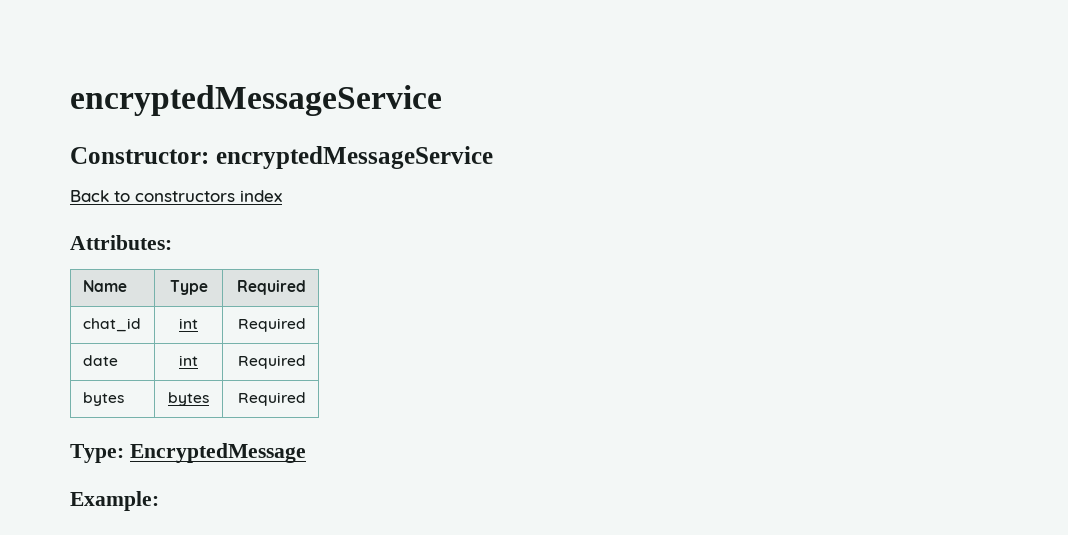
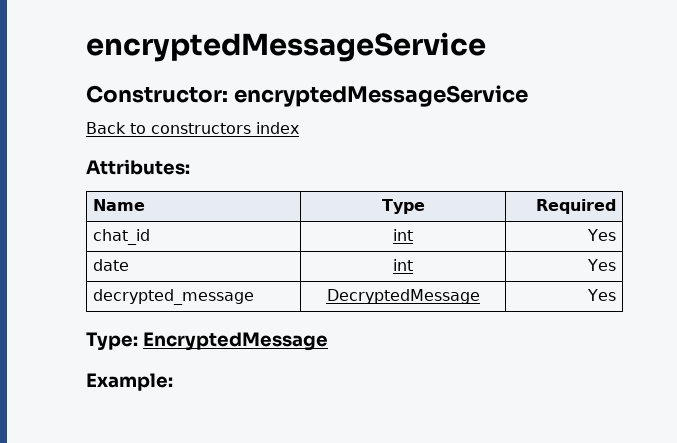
[238,318,307,332] Required -> [586,229,616,241] Yes
[238,355,307,369] [82,392,124,406] [168,392,209,406] [238,392,307,406] Required // bytes | bytes | Required -> [586,259,616,271] [93,289,255,305] [326,289,480,304] [586,289,616,301] Yes // decrypted_message | DecryptedMessage | Yes

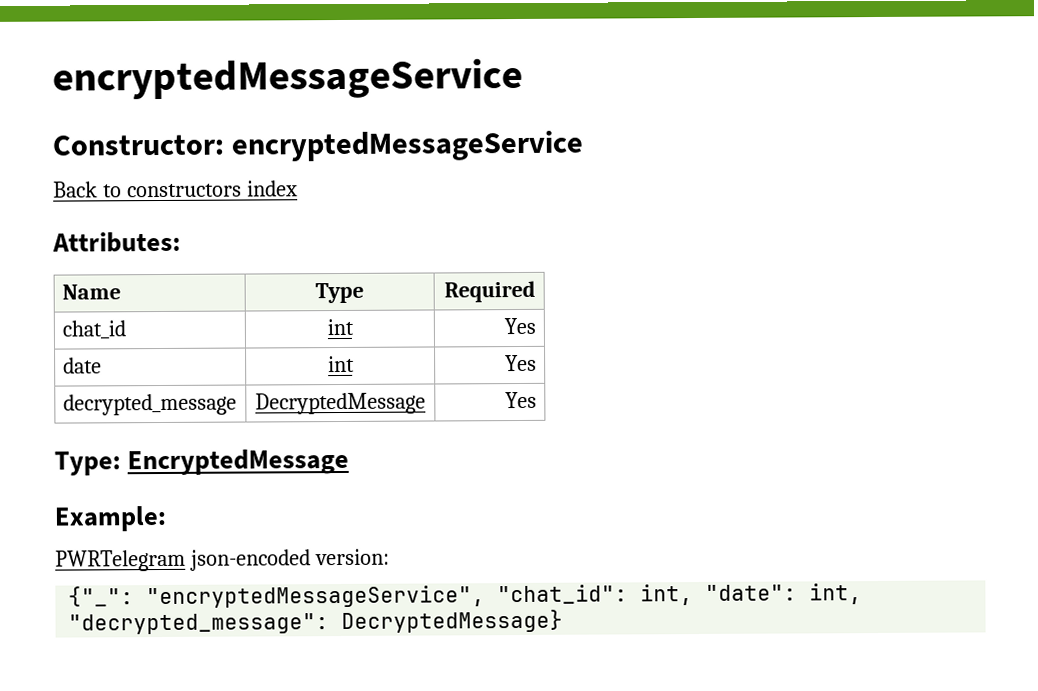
(173, 382) none -> [55,548,390,572] [68,583,863,609] [68,609,564,635] // PWRTelegram json-encoded version: // {"_": "encryptedMessageService", "chat_id": int, "date": int, "decrypted_message": DecryptedMessage}

